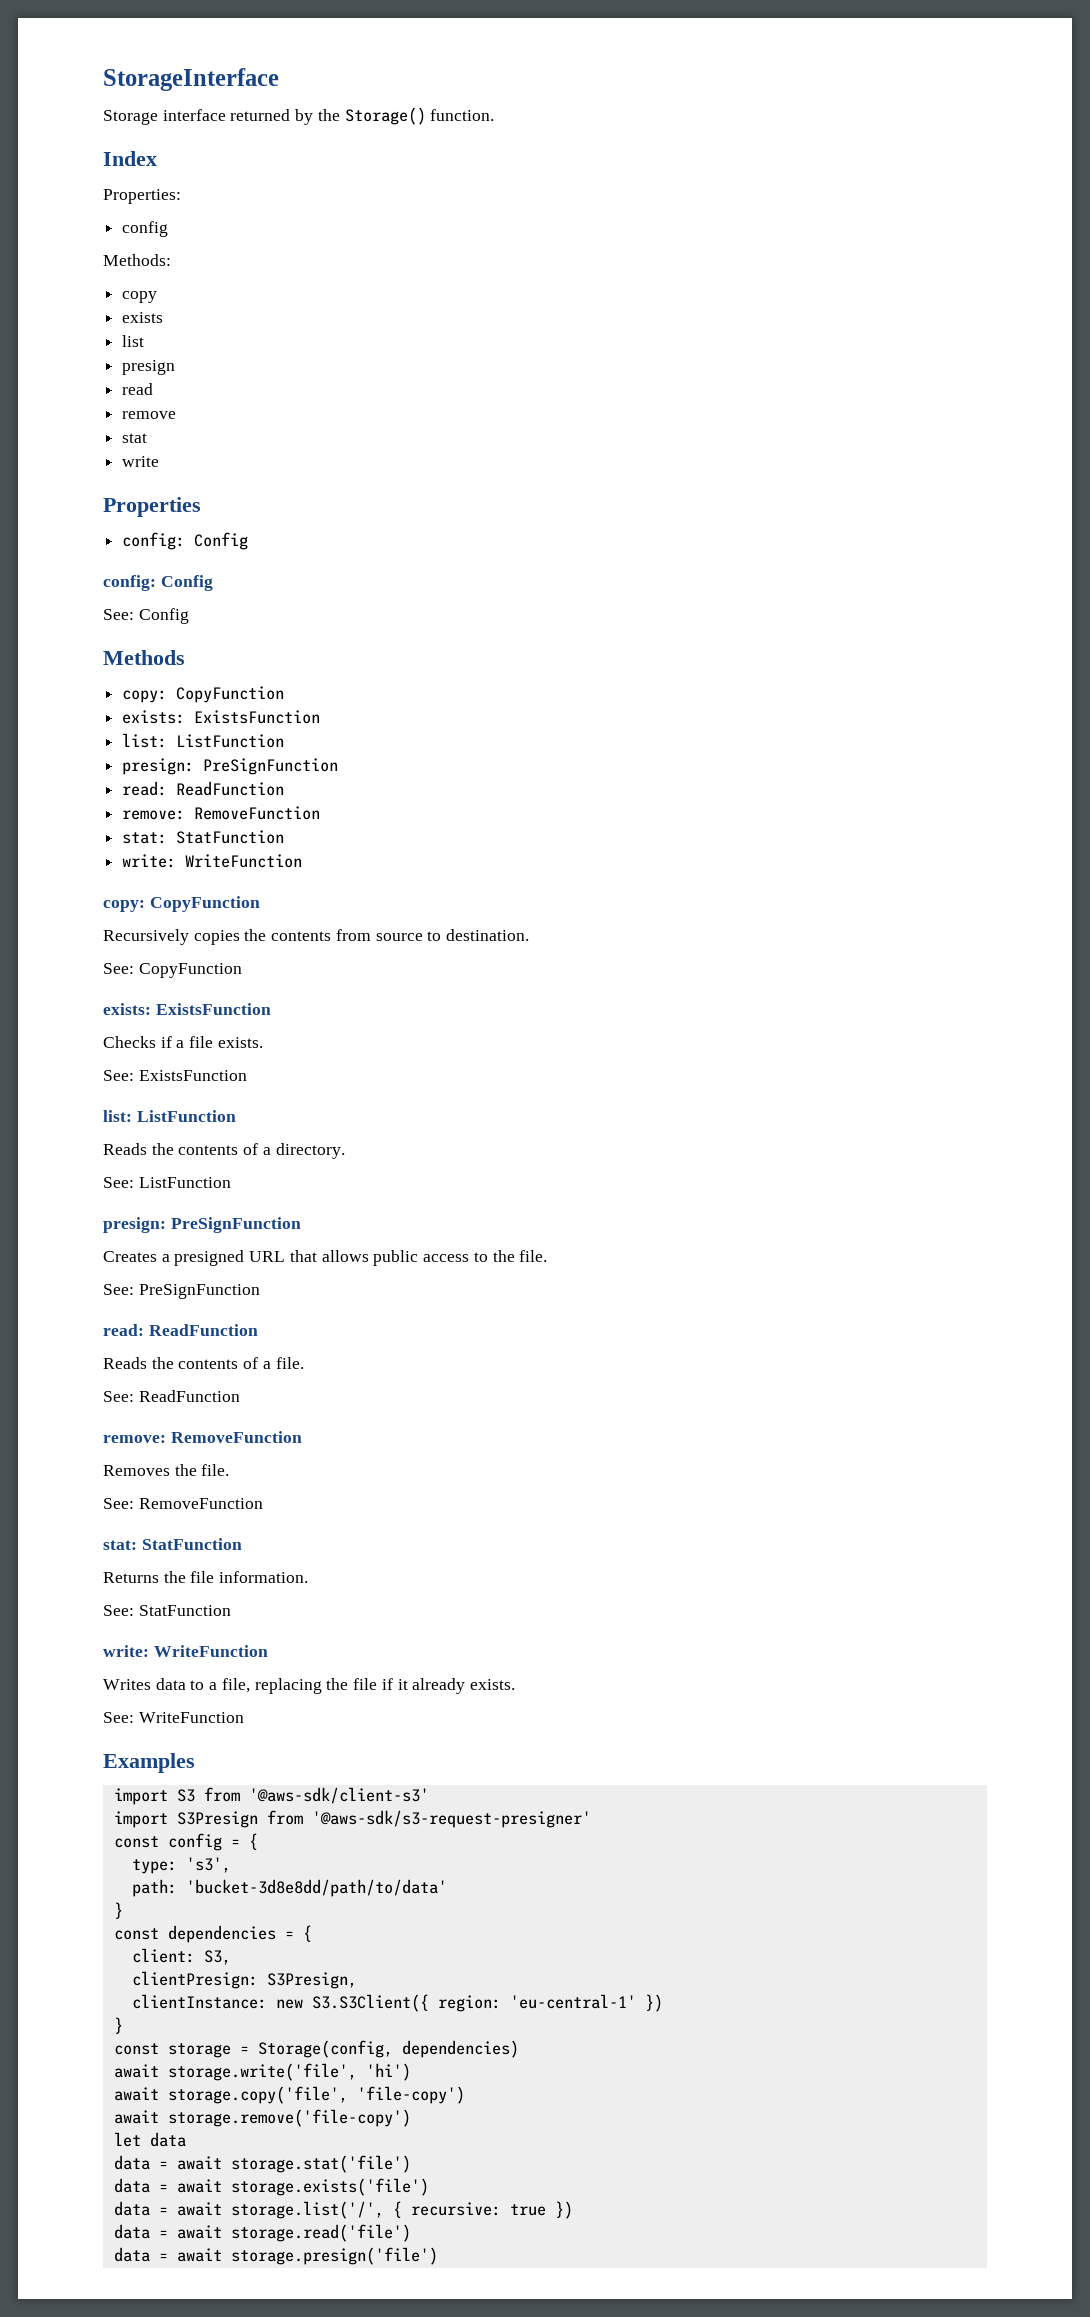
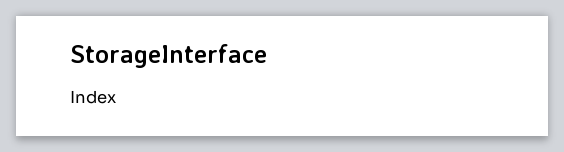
[103,107,495,125] [103,151,157,166] [103,189,181,204] [122,221,169,237] [103,254,171,266] [122,291,158,303] [122,312,164,323] [122,335,145,347] [122,360,176,375] [122,383,154,395] [122,411,177,419] [122,433,148,443] [122,456,160,467] [103,497,201,517] [122,532,249,550] [103,575,213,591] [103,608,189,624] [103,650,185,665] [122,686,285,703] [122,710,321,724] [122,733,285,748] [122,758,339,775] [122,781,285,796] [122,806,321,820] [122,830,285,844] [122,854,303,868] [103,896,260,912] [103,929,530,945] [103,963,242,978] [103,1003,271,1015] [103,1036,263,1048] [103,1070,247,1081] [103,1110,236,1122] [103,1143,345,1159] [103,1177,231,1188] [103,1217,301,1233] [103,1250,548,1266] [103,1284,260,1299] [103,1324,258,1336] [103,1357,304,1369] [103,1390,240,1402] [103,1431,302,1443] [103,1464,230,1476] [103,1498,263,1509] [103,1538,242,1550] [103,1571,309,1583] [103,1605,231,1616] [103,1645,268,1657] [103,1678,515,1694] [103,1712,244,1723] [103,1753,195,1773] [113,1787,429,1805] [113,1810,591,1828] [113,1833,258,1851] [131,1857,231,1874] [131,1879,447,1897] [113,1902,123,1919] [113,1925,312,1943] [131,1948,231,1965] [131,1971,357,1989] [131,1994,663,2012] [113,2017,123,2034] [113,2040,519,2058] [113,2063,411,2081] [113,2086,465,2104] [113,2109,411,2127] [113,2132,186,2147] [113,2155,411,2173] [113,2178,429,2196] [113,2201,573,2219] [113,2224,411,2242] [113,2247,438,2265] Storage interface returned by the Storage() function. // Index // Properties: // config // Methods: // copy // exists // list // presign // read // remove // stat // write // Properties // config: Config // config: Config // See: Config // Methods // copy: CopyFunction // exists: ExistsFunction // list: ListFunction // presign: PreSignFunction // read: ReadFunction // remove: RemoveFunction // stat: StatFunction // write: WriteFunction // copy: CopyFunction // Recursively copies the contents from source to destination. // See: CopyFunction // exists: ExistsFunction // Checks if a file exists. // See: ExistsFunction // list: ListFunction // Reads the contents of a directory. // See: ListFunction // presign: PreSignFunction // Creates a presigned URL that allows public access to the file. // See: PreSignFunction // read: ReadFunction // Reads the contents of a file. // See: ReadFunction // remove: RemoveFunction // Removes the file. // See: RemoveFunction // stat: StatFunction // Returns the file information. // See: StatFunction // write: WriteFunction // Writes data to a file, replacing the file if it already exists. // See: WriteFunction // Examples // import S3 from '@aws-sdk/client-s3' // import S3Presign from '@aws-sdk/s3-request-presigner' // const config = { // type: 's3', // path: 'bucket-3d8e8dd/path/to/data' // } // const dependencies = { // client: S3, // clientPresign: S3Presign, // clientInstance: new S3.S3Client({ region: 'eu-central-1' }) // } // const storage = Storage(config, dependencies) // await storage.write('file', 'hi') // await storage.copy('file', 'file-copy') // await storage.remove('file-copy') // let data // data = await storage.stat('file') // data = await storage.exists('file') // data = await storage.list('/', { recursive: true }) // data = await storage.read('file') // data = await storage.presign('file') -> [70,90,116,104] Index

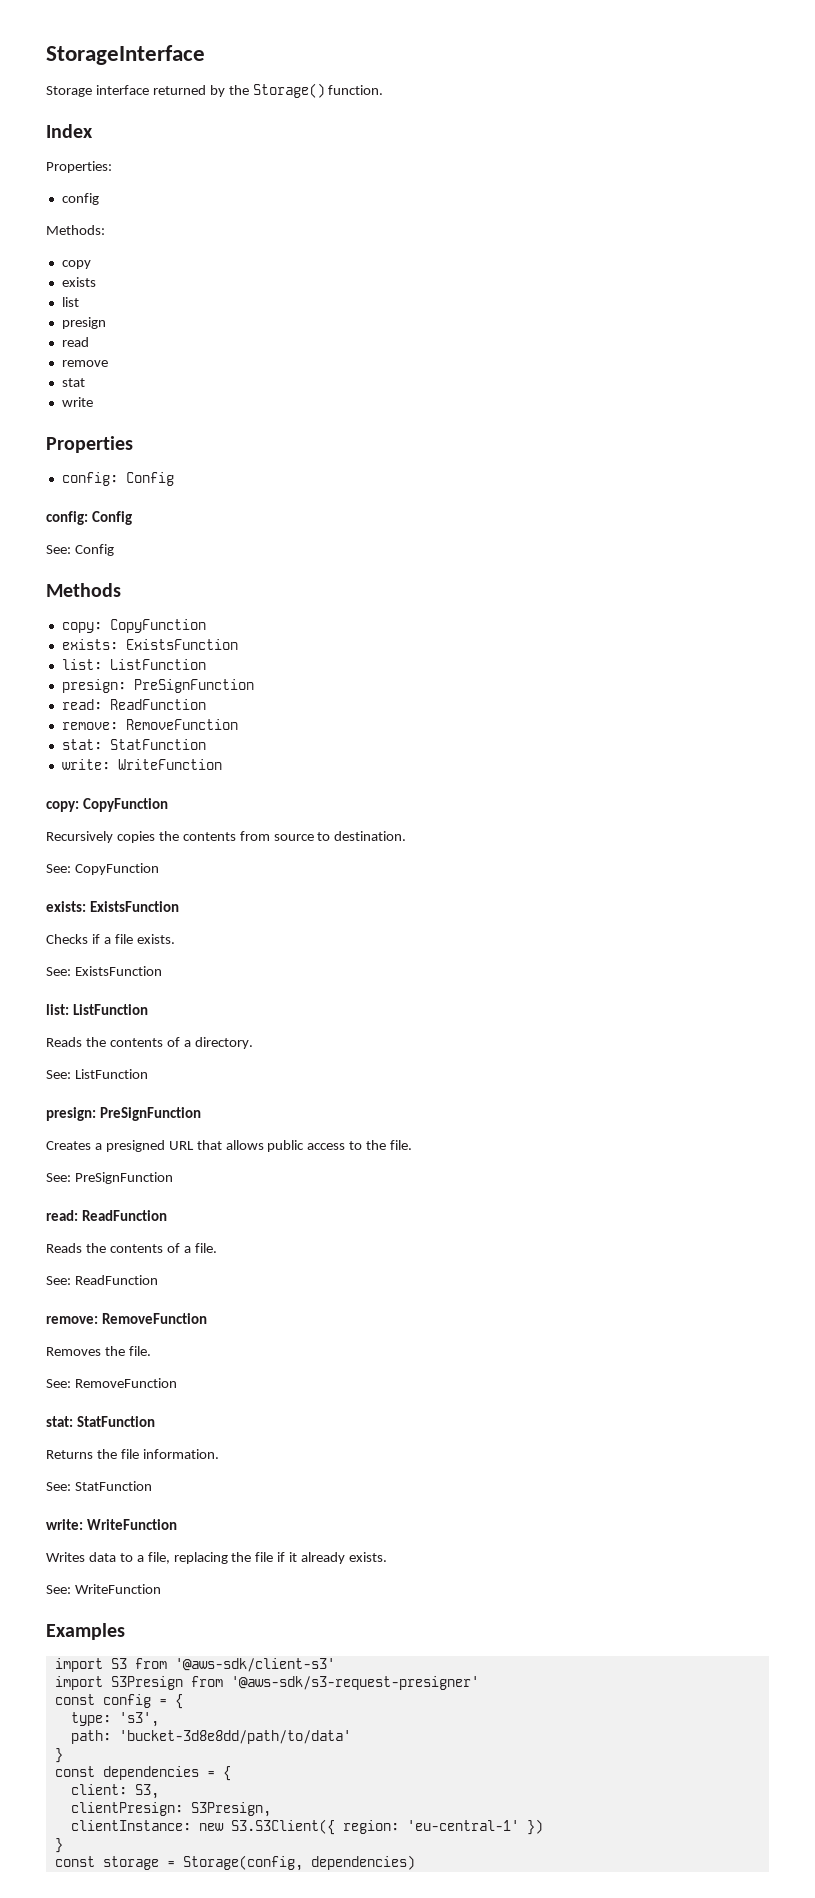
[70,90,116,104] Index -> [46,83,384,98] [46,124,93,138] [46,161,112,173] [61,193,99,205] [46,225,105,235] [61,260,91,269] [61,277,96,287] [61,297,79,307] [61,317,106,329] [61,337,89,347] [61,360,108,367] [61,378,85,387] [61,397,93,407] [46,436,133,453] [61,472,174,486] [46,511,132,525] [46,544,114,556] [46,583,121,597] [61,619,206,633] [61,639,238,650] [61,659,206,670] [61,679,254,693] [61,699,206,710] [61,719,238,730] [61,739,206,750] [61,759,222,770] [46,798,168,812] [46,831,407,843] [46,863,159,875] [46,901,179,912] [46,934,175,944] [46,966,162,976] [46,1004,148,1015] [46,1037,253,1049] [46,1069,148,1079] [46,1107,201,1121] [46,1140,413,1152] [46,1172,173,1184] [46,1210,167,1221] [46,1243,217,1253] [46,1275,158,1285] [46,1313,207,1324] [46,1346,151,1356] [46,1378,177,1388] [46,1416,155,1427] [46,1449,219,1459] [46,1481,152,1491] [46,1519,177,1530] [46,1552,388,1564] [46,1584,161,1594] [46,1623,125,1640] [54,1658,335,1672] [54,1676,479,1690] [54,1694,183,1709] [70,1712,159,1727] [70,1730,351,1744] [54,1748,63,1763] [54,1766,231,1781] [70,1784,159,1799] [70,1802,271,1817] [70,1819,543,1835] [54,1838,63,1853] [54,1855,415,1871] Storage interface returned by the Storage() function. // Index // Properties: // config // Methods: // copy // exists // list // presign // read // remove // stat // write // Properties // config: Config // config: Config // See: Config // Methods // copy: CopyFunction // exists: ExistsFunction // list: ListFunction // presign: PreSignFunction // read: ReadFunction // remove: RemoveFunction // stat: StatFunction // write: WriteFunction // copy: CopyFunction // Recursively copies the contents from source to destination. // See: CopyFunction // exists: ExistsFunction // Checks if a file exists. // See: ExistsFunction // list: ListFunction // Reads the contents of a directory. // See: ListFunction // presign: PreSignFunction // Creates a presigned URL that allows public access to the file. // See: PreSignFunction // read: ReadFunction // Reads the contents of a file. // See: ReadFunction // remove: RemoveFunction // Removes the file. // See: RemoveFunction // stat: StatFunction // Returns the file information. // See: StatFunction // write: WriteFunction // Writes data to a file, replacing the file if it already exists. // See: WriteFunction // Examples // import S3 from '@aws-sdk/client-s3' // import S3Presign from '@aws-sdk/s3-request-presigner' // const config = { // type: 's3', // path: 'bucket-3d8e8dd/path/to/data' // } // const dependencies = { // client: S3, // clientPresign: S3Presign, // clientInstance: new S3.S3Client({ region: 'eu-central-1' }) // } // const storage = Storage(config, dependencies)

